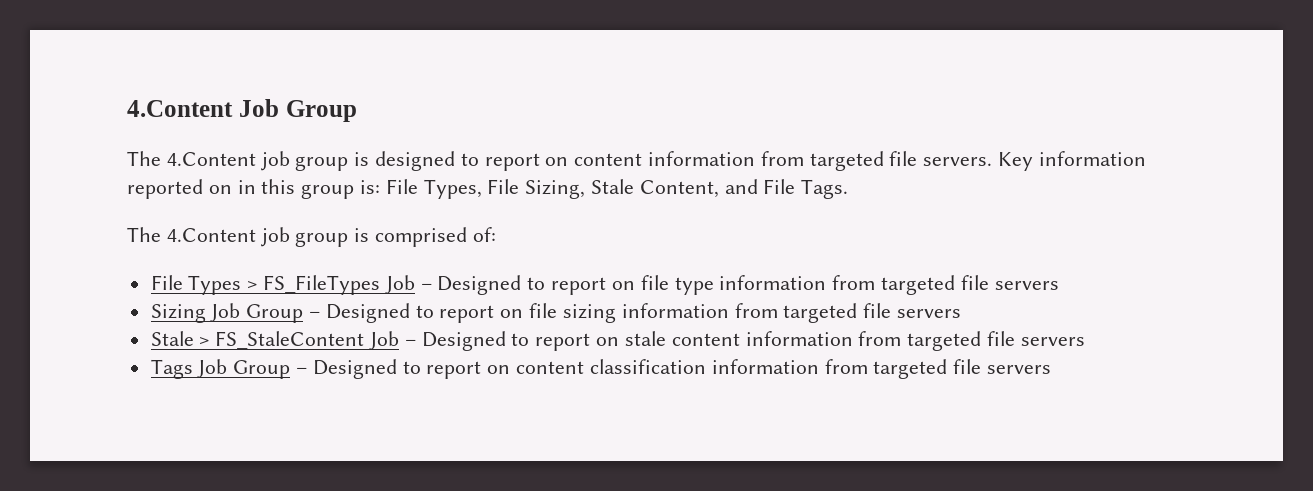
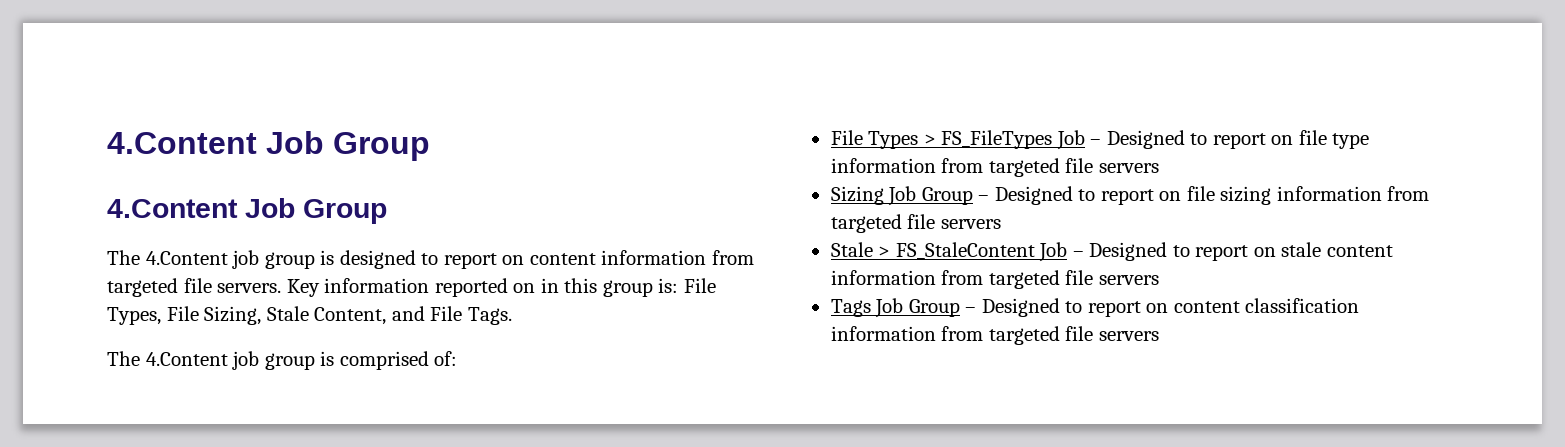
[127,99,357,122] 4.Content Job Group -> [107,131,430,161] [107,198,387,224] 4.Content Job Group // 4.Content Job Group

